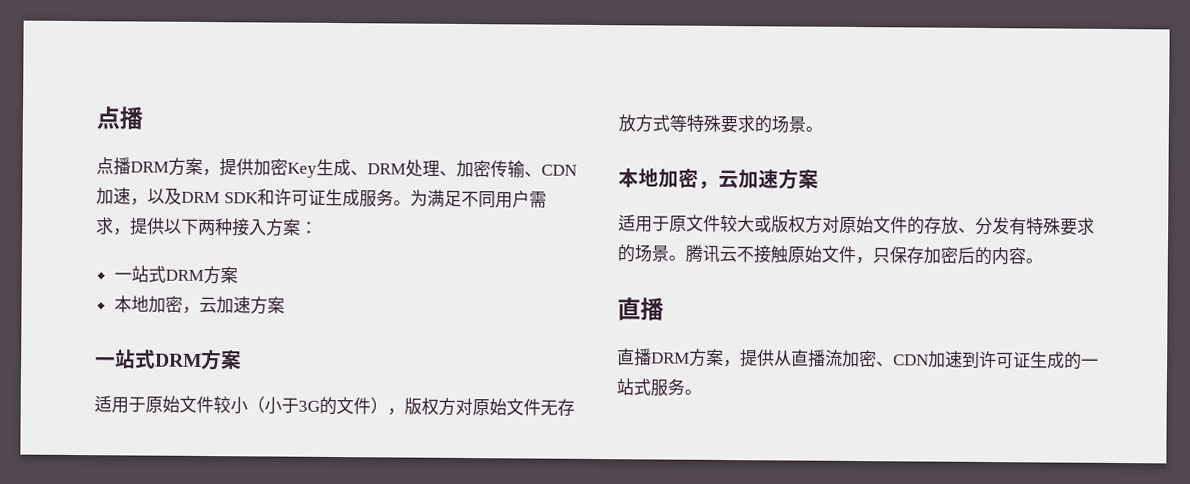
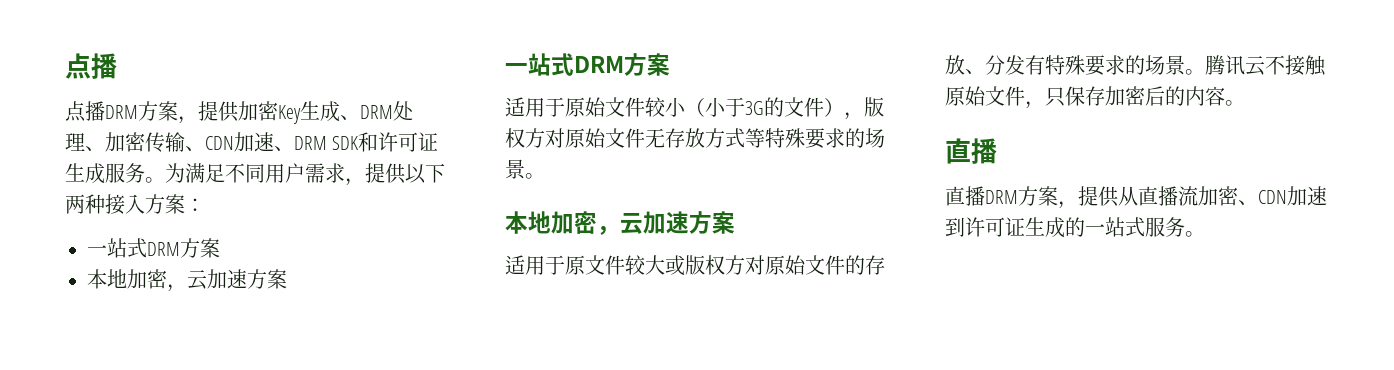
[130,187,182,206] ，以及 -> [274,146,294,151] 、

